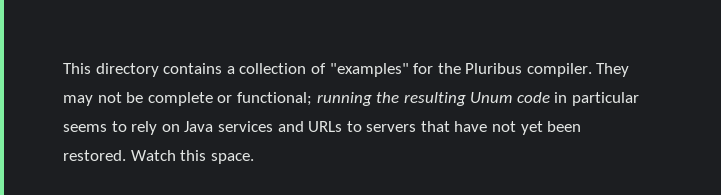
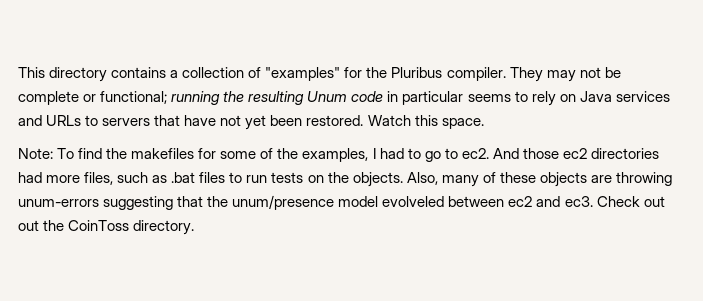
(254, 158) none -> [18,148,659,162] [18,172,672,187] [18,195,665,210] [18,220,195,235] // Note: To find the makefiles for some of the examples, I had to go to ec2. And those ec2 directories had more files, such as .bat files to run tests on the objects. Also, many of these objects are throwing unum-errors suggesting that the unum/presence model evolveled between ec2 and ec3. Check out out the CoinToss directory.

